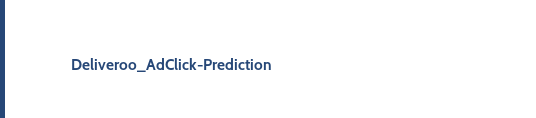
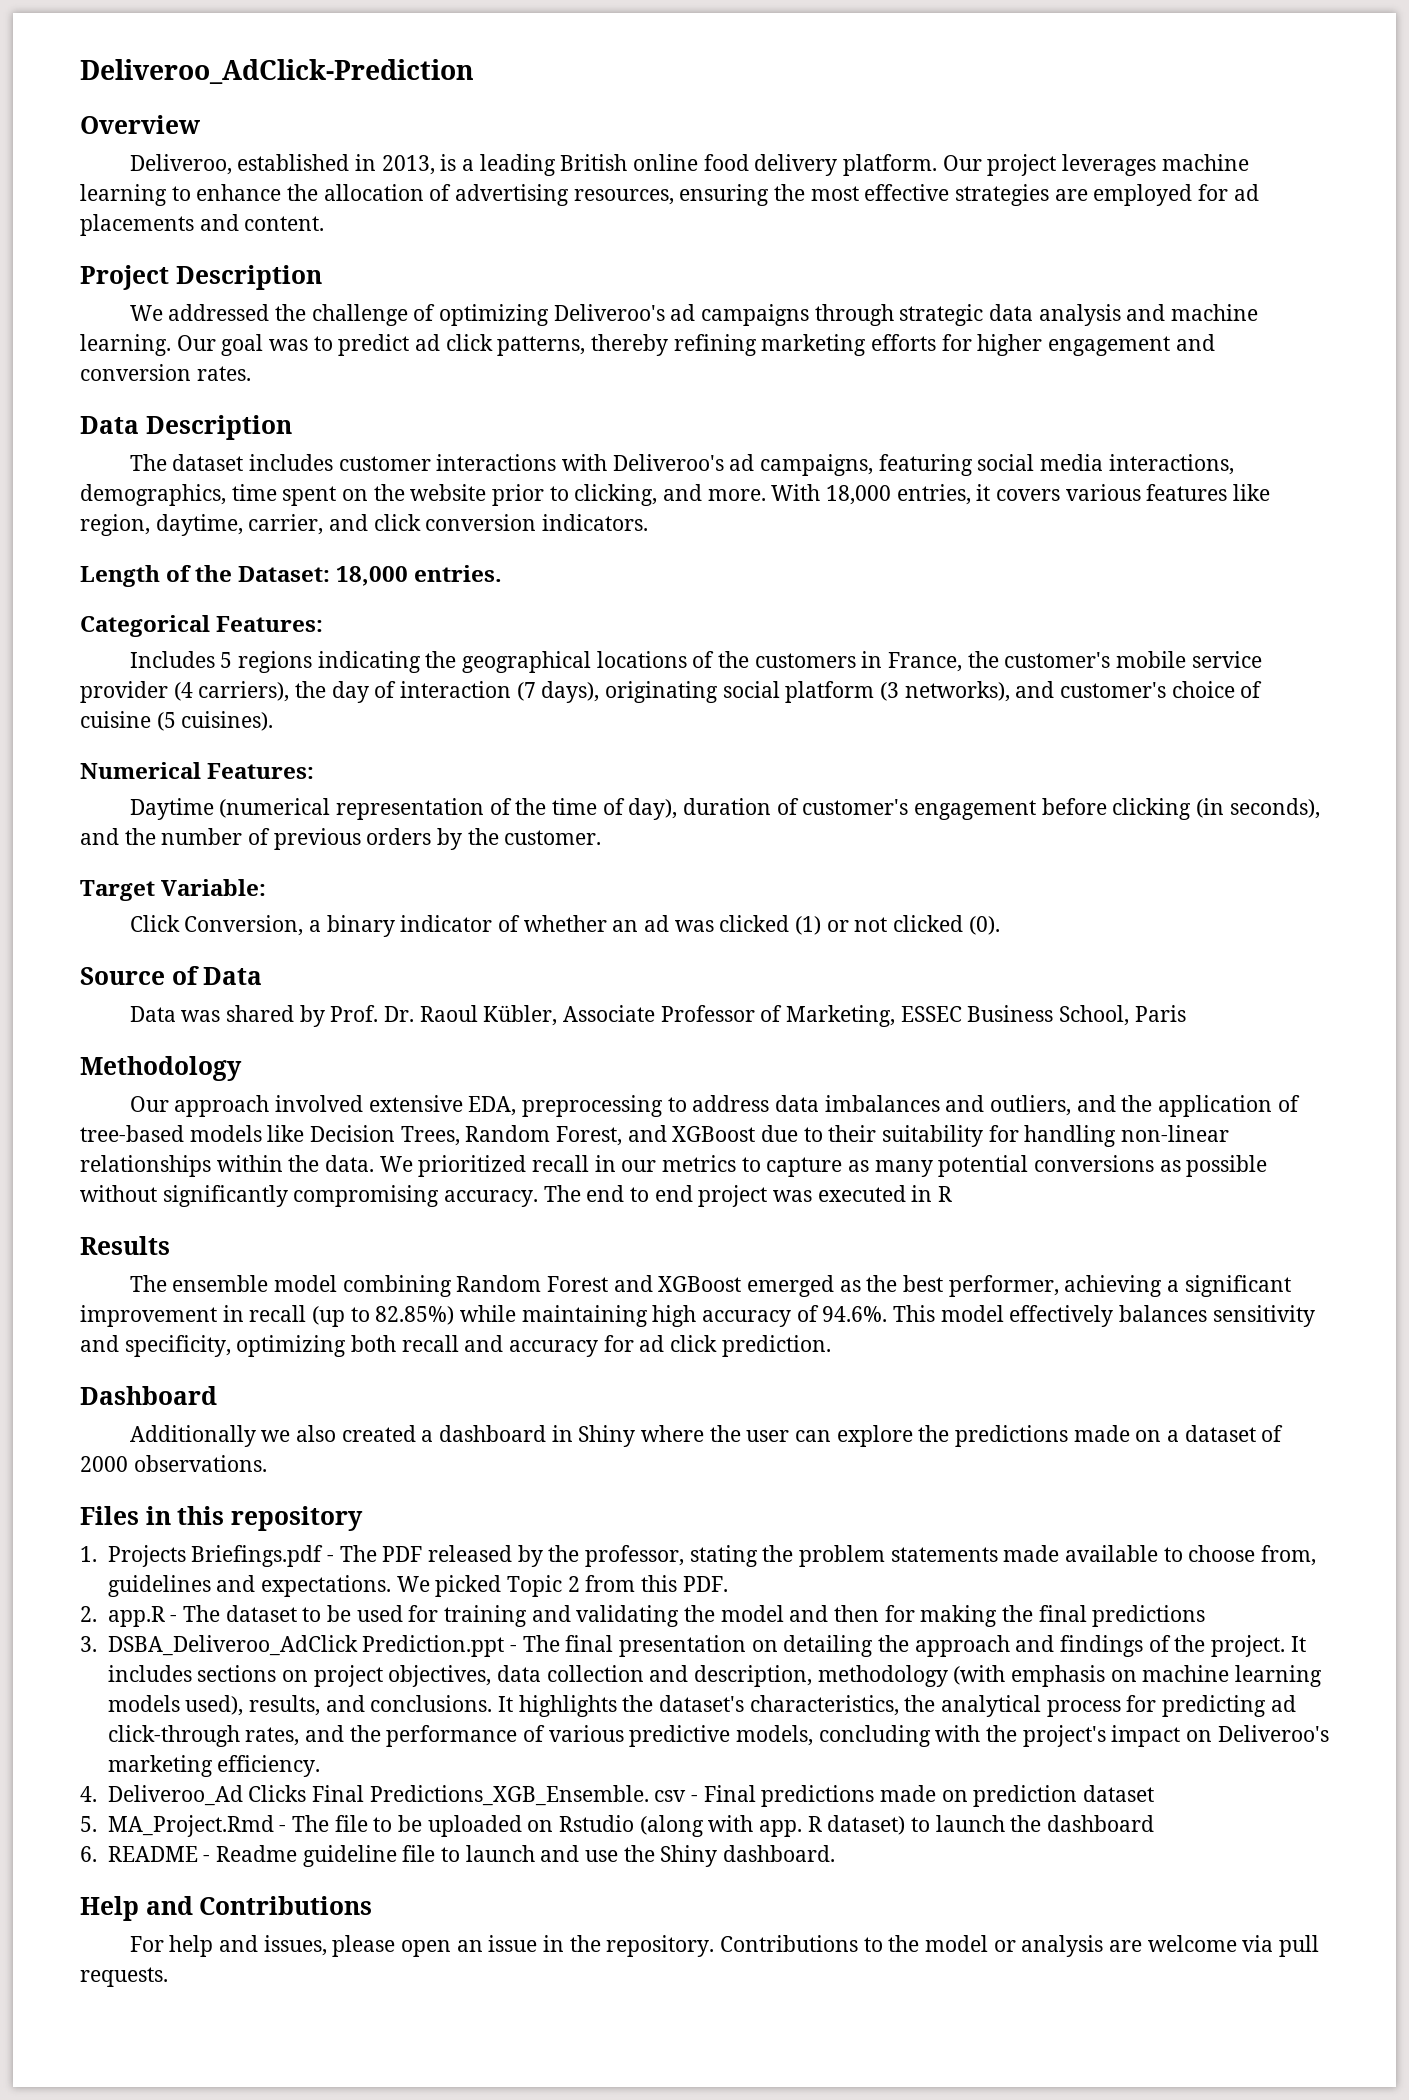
(272, 65) none -> [80,115,200,134] [129,154,1249,176] [80,184,1259,206] [80,214,325,236] [80,265,322,290] [129,304,1259,326] [80,334,1215,356] [80,364,251,381] [80,415,292,440] [129,454,1234,476] [80,484,1271,506] [80,514,649,536] [80,565,503,587] [80,615,324,637] [129,651,1262,673] [80,681,1263,703] [80,711,274,731] [80,762,315,779] [129,798,1320,820] [80,828,602,850] [80,879,267,901] [129,915,1000,937] [80,966,263,985] [129,1005,1186,1027] [80,1056,242,1081] [129,1095,1300,1117] [80,1125,1230,1147] [80,1155,1268,1177] [80,1185,953,1207] [80,1236,170,1255] [129,1275,1291,1297] [80,1305,1315,1327] [80,1335,831,1357] [80,1386,217,1405] [129,1425,1284,1447] [80,1455,267,1472] [80,1506,363,1531] [80,1545,1316,1567] [107,1575,728,1597] [80,1605,1206,1627] [80,1635,1306,1657] [107,1665,1322,1687] [107,1695,1296,1717] [107,1725,1329,1747] [107,1755,321,1777] [80,1785,1154,1807] [80,1815,1154,1837] [80,1845,835,1867] [80,1896,373,1921] [129,1935,1320,1957] [80,1967,168,1987] // Overview // Deliveroo, established in 2013, is a leading British online food delivery platform. Our project leverages machine learning to enhance the allocation of advertising resources, ensuring the most effective strategies are employed for ad placements and content. // Project Description // We addressed the challenge of optimizing Deliveroo's ad campaigns through strategic data analysis and machine learning. Our goal was to predict ad click patterns, thereby refining marketing efforts for higher engagement and conversion rates. // Data Description // The dataset includes customer interactions with Deliveroo's ad campaigns, featuring social media interactions, demographics, time spent on the website prior to clicking, and more. With 18,000 entries, it covers various features like region, daytime, carrier, and click conversion indicators. // Length of the Dataset: 18,000 entries. // Categorical Features: // Includes 5 regions indicating the geographical locations of the customers in France, the customer's mobile service provider (4 carriers), the day of interaction (7 days), originating social platform (3 networks), and customer's choice of cuisine (5 cuisines). // Numerical Features: // Daytime (numerical representation of the time of day), duration of customer's engagement before clicking (in seconds), and the number of previous orders by the customer. // Target Variable: // Click Conversion, a binary indicator of whether an ad was clicked (1) or not clicked (0). // Source of Data // Data was shared by Prof. Dr. Raoul Kübler, Associate Professor of Marketing, ESSEC Business School, Paris // Methodology // Our approach involved extensive EDA, preprocessing to address data imbalances and outliers, and the application of tree-based models like Decision Trees, Random Forest, and XGBoost due to their suitability for handling non-linear relationships within the data. We prioritized recall in our metrics to capture as many potential conversions as possible without significantly compromising accuracy. The end to end project was executed in R // Results // The ensemble model combining Random Forest and XGBoost emerged as the best performer, achieving a significant improvement in recall (up to 82.85%) while maintaining high accuracy of 94.6%. This model effectively balances sensitivity and specificity, optimizing both recall and accuracy for ad click prediction. // Dashboard // Additionally we also created a dashboard in Shiny where the user can explore the predictions made on a dataset of 2000 observations. // Files in this repository // 1. Projects Briefings.pdf - The PDF released by the professor, stating the problem statements made available to choose from, guidelines and expectations. We picked Topic 2 from this PDF. // 2. app.R - The dataset to be used for training and validating the model and then for making the final predictions // 3. DSBA_Deliveroo_AdClick Prediction.ppt - The final presentation on detailing the approach and findings of the project. It includes sections on project objectives, data collection and description, methodology (with emphasis on machine learning models used), results, and conclusions. It highlights the dataset's characteristics, the analytical process for predicting ad click-through rates, and the performance of various predictive models, concluding with the project's impact on Deliveroo's marketing efficiency. // 4. Deliveroo_Ad Clicks Final Predictions_XGB_Ensemble. csv - Final predictions made on prediction dataset // 5. MA_Project.Rmd - The file to be uploaded on Rstudio (along with app. R dataset) to launch the dashboard // 6. README - Readme guideline file to launch and use the Shiny dashboard. // Help and Contributions // For help and issues, please open an issue in the repository. Contributions to the model or analysis are welcome via pull requests.

